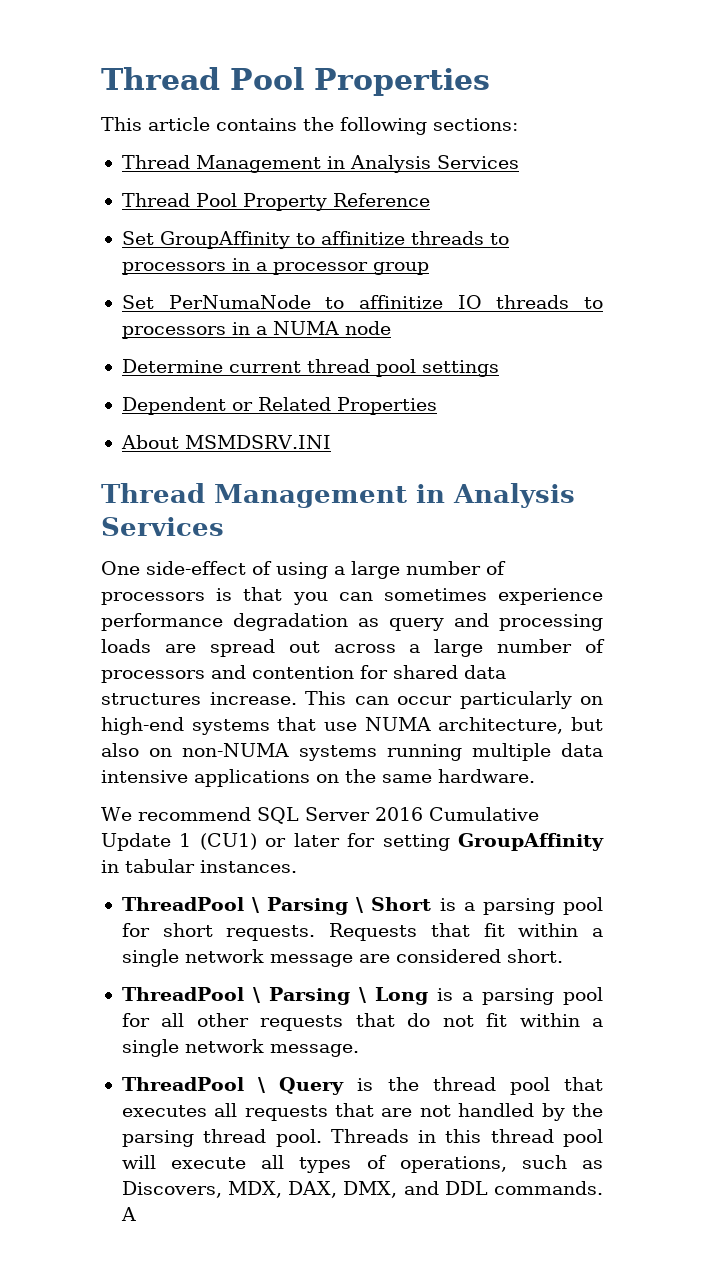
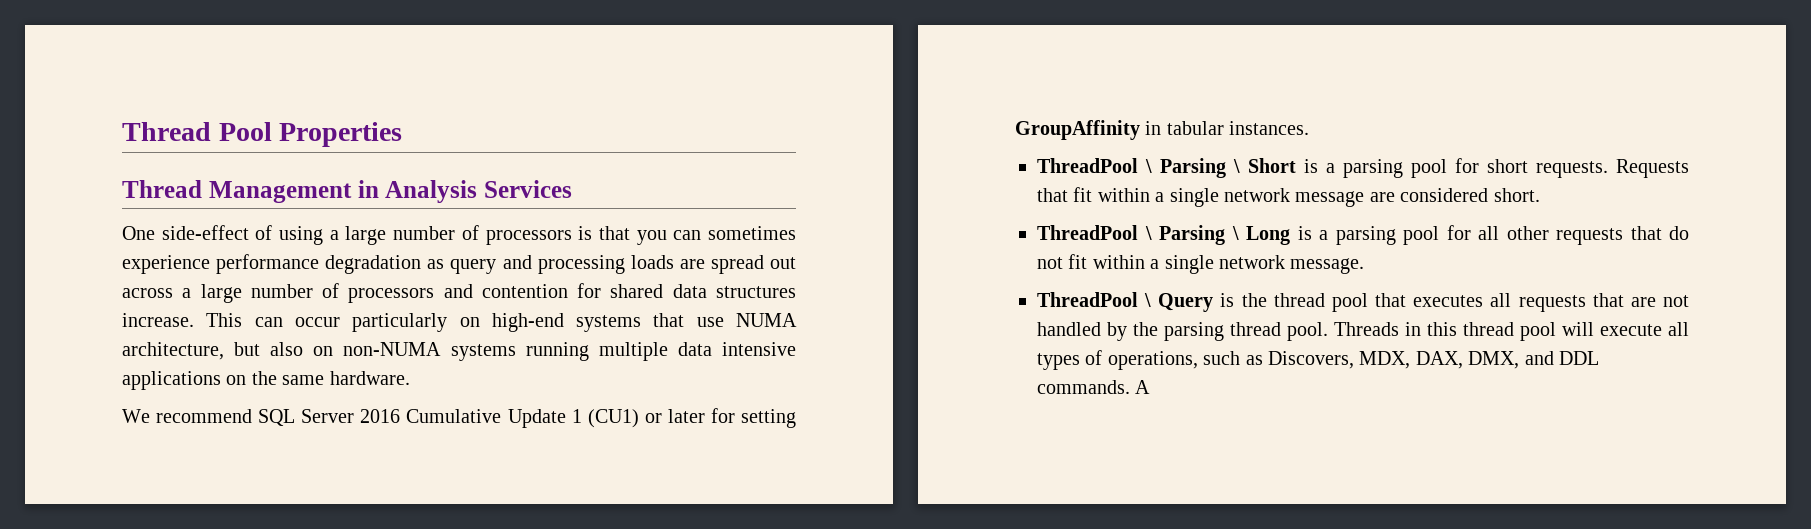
[101,117,518,135] [121,155,519,173] [121,193,430,211] [121,231,509,249] [121,258,429,275] [121,295,603,309] [121,321,391,339] [121,359,499,377] [121,397,437,415] [120,435,331,449] // This article contains the following sections: // Thread Management in Analysis Services // Thread Pool Property Reference // Set GroupAffinity to affinitize threads to processors in a processor group // Set PerNumaNode to affinitize IO threads to processors in a NUMA node // Determine current thread pool settings // Dependent or Related Properties // About MSMDSRV.INI -> (403, 134) none

